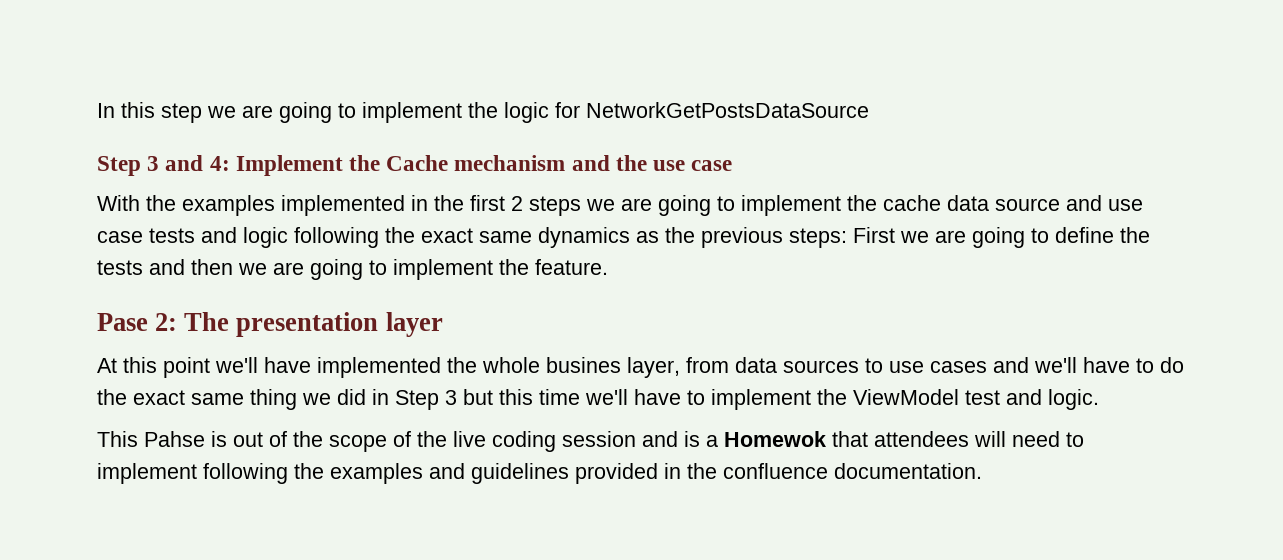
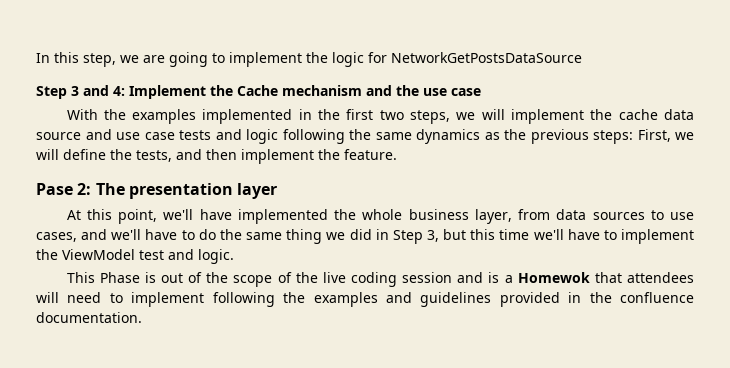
[161,103,202,123] step -> [83,53,116,67] step,
[511,195,735,216] 2 steps we are going to -> [379,109,505,124] two steps, we will
[421,228,473,243] exact -> (371, 134) none
[853,227,1049,248] First we are going to -> [637,129,694,142] [36,149,59,160] First, we will
[97,260,143,275] tests -> [136,150,172,162] tests,
[238,259,387,280] we are going to -> (237, 154) none
[163,357,210,378] point -> [117,209,157,224] point,
[546,357,621,373] busines -> [408,209,469,220] business
[930,361,987,373] cases -> [36,232,77,242] cases,
[133,390,185,405] exact -> (242, 234) none
[445,390,457,405] 3 -> [426,230,439,242] 3,
[144,431,205,447] Pahse -> [99,272,140,283] Phase

